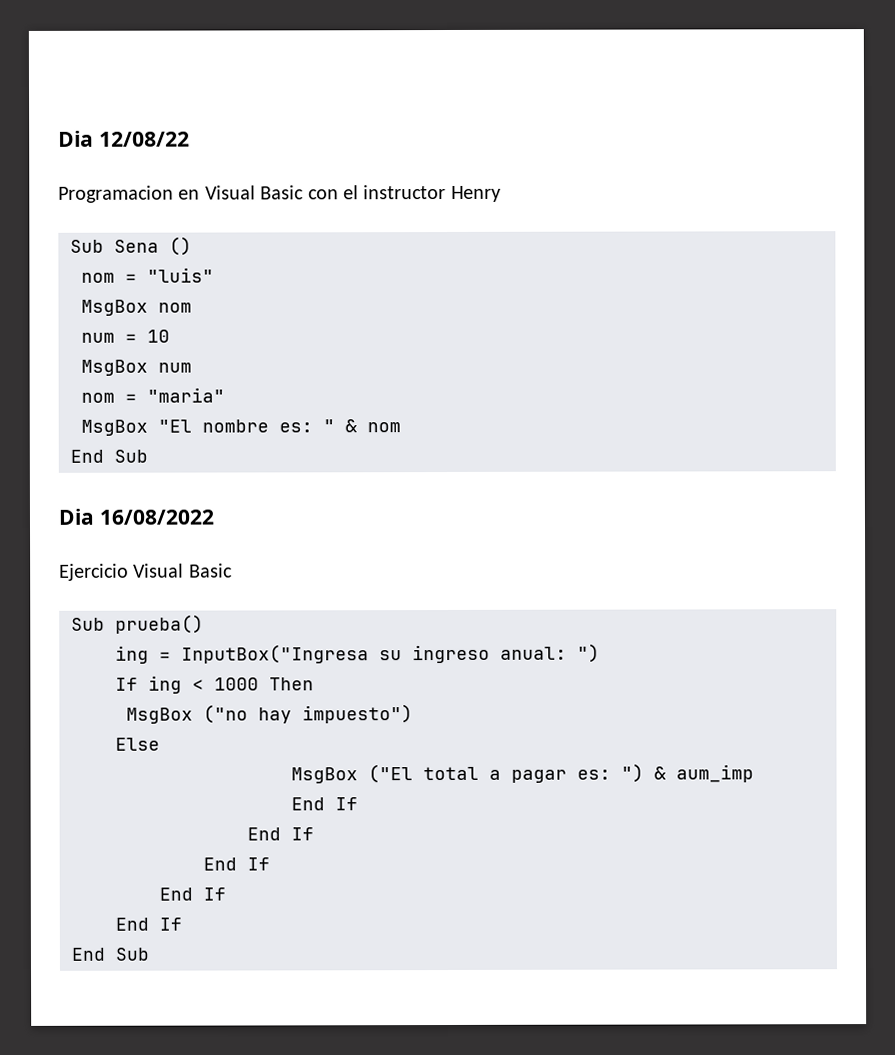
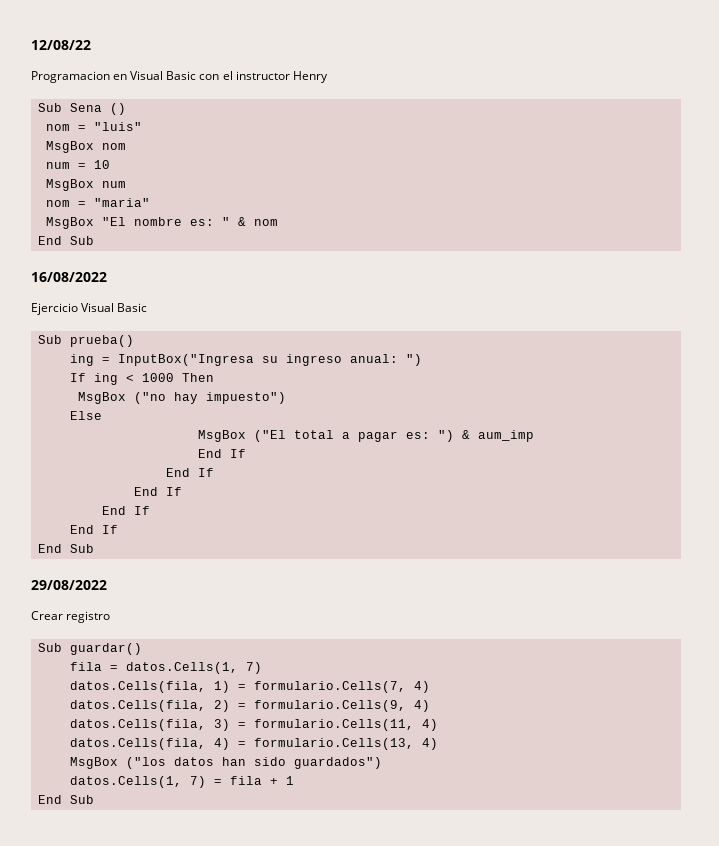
[58,130,94,147] Dia -> (31, 45) none
[58,508,94,525] Dia -> (94, 240) none
(149, 954) none -> [31,580,107,590] [31,611,111,623] [37,643,142,655] [69,662,262,674] [69,681,430,693] [69,700,430,712] [69,719,438,731] [69,738,438,750] [69,757,382,769] [69,776,294,788] [37,795,94,804] // 29/08/2022 // Crear registro // Sub guardar() // fila = datos.Cells(1, 7) // datos.Cells(fila, 1) = formulario.Cells(7, 4) // datos.Cells(fila, 2) = formulario.Cells(9, 4) // datos.Cells(fila, 3) = formulario.Cells(11, 4) // datos.Cells(fila, 4) = formulario.Cells(13, 4) // MsgBox ("los datos han sido guardados") // datos.Cells(1, 7) = fila + 1 // End Sub

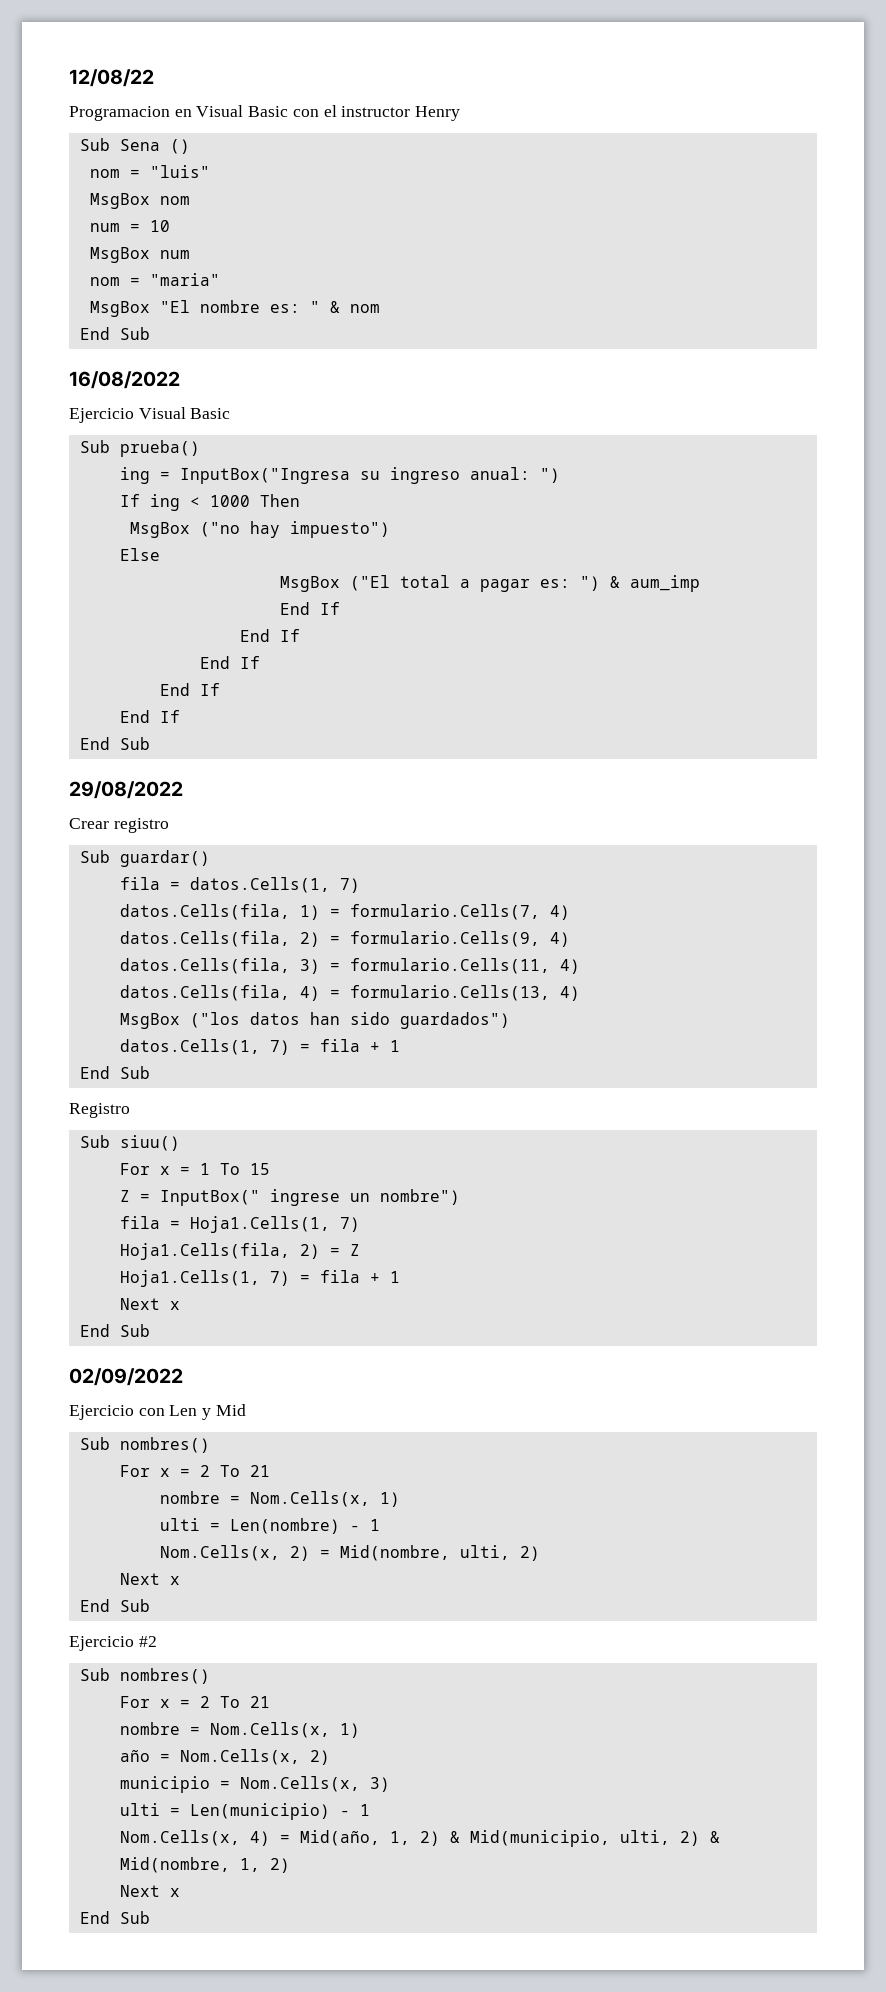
(94, 799) none -> [69,1103,130,1118] [79,1135,180,1151] [119,1163,270,1175] [119,1189,460,1206] [119,1216,360,1233] [119,1243,360,1260] [119,1270,400,1287] [119,1298,180,1310] [79,1324,150,1337] [69,1368,183,1386] [69,1404,246,1420] [79,1437,210,1453] [119,1465,270,1477] [159,1491,400,1507] [159,1518,380,1534] [159,1545,540,1561] [119,1573,180,1585] [79,1599,150,1612] [69,1636,157,1651] [79,1668,210,1684] [119,1696,270,1708] [119,1722,360,1738] [119,1749,330,1765] [119,1776,390,1793] [119,1803,370,1820] [119,1830,720,1847] [119,1857,290,1873] [119,1885,180,1897] [79,1911,150,1924] // Registro // Sub siuu() // For x = 1 To 15 // Z = InputBox(" ingrese un nombre") // fila = Hoja1.Cells(1, 7) // Hoja1.Cells(fila, 2) = Z // Hoja1.Cells(1, 7) = fila + 1 // Next x // End Sub // 02/09/2022 // Ejercicio con Len y Mid // Sub nombres() // For x = 2 To 21 // nombre = Nom.Cells(x, 1) // ulti = Len(nombre) - 1 // Nom.Cells(x, 2) = Mid(nombre, ulti, 2) // Next x // End Sub // Ejercicio #2 // Sub nombres() // For x = 2 To 21 // nombre = Nom.Cells(x, 1) // año = Nom.Cells(x, 2) // municipio = Nom.Cells(x, 3) // ulti = Len(municipio) - 1 // Nom.Cells(x, 4) = Mid(año, 1, 2) & Mid(municipio, ulti, 2) & Mid(nombre, 1, 2) // Next x // End Sub

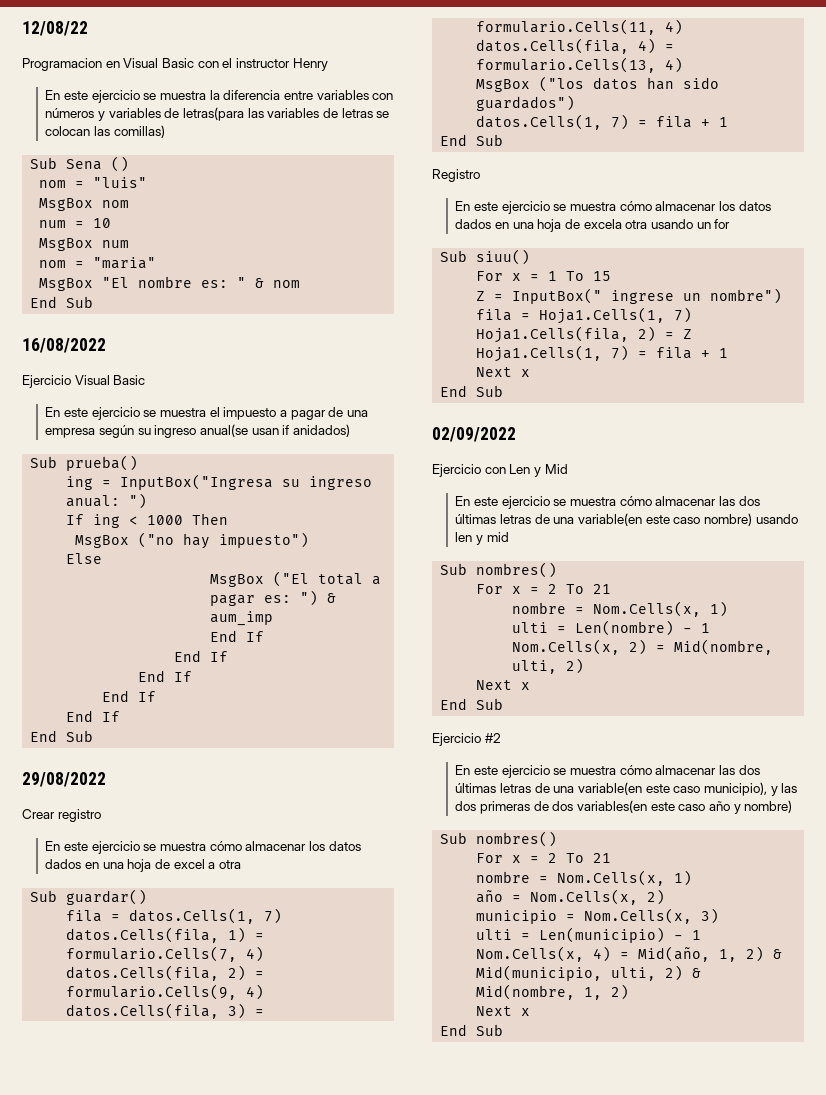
(461, 113) none -> [45,90,394,103] [45,107,390,121] [45,125,165,138] // En este ejercicio se muestra la diferencia entre variables con números y variables de letras(para las variables de letras se colocan las comillas)
(231, 413) none -> [45,407,368,420] [45,424,350,438] // En este ejercicio se muestra el impuesto a pagar de una empresa según su ingreso anual(se usan if anidados)
(169, 825) none -> [45,841,361,854] [45,859,241,872] // En este ejercicio se muestra cómo almacenar los datos dados en una hoja de excel a otra
(130, 1110) none -> [455,201,771,214] [455,219,731,232] // En este ejercicio se muestra cómo almacenar los datos dados en una hoja de excela otra usando un for
(246, 1410) none -> [455,496,760,509] [455,513,798,526] [455,532,509,545] // En este ejercicio se muestra cómo almacenar las dos últimas letras de una variable(en este caso nombre) usando len y mid
(157, 1641) none -> [455,765,760,778] [455,782,798,796] [455,800,793,814] // En este ejercicio se muestra cómo almacenar las dos últimas letras de una variable(en este caso municipio), y las dos primeras de dos variables(en este caso año y nombre)

